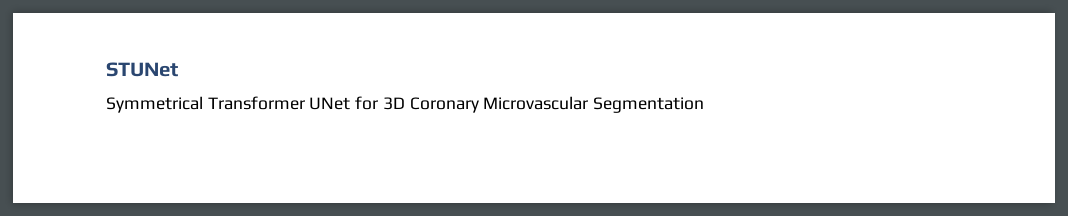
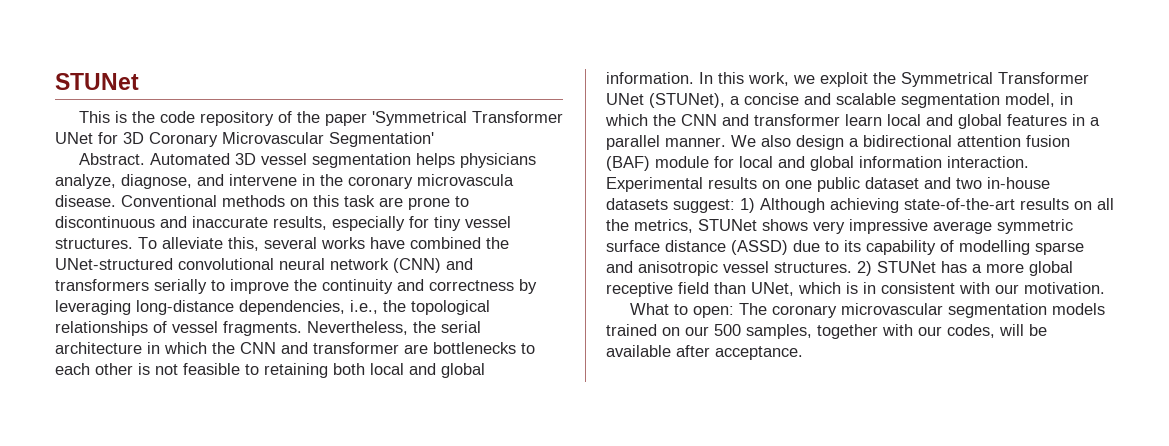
[106,96,203,113] Symmetrical -> [78,111,467,126] This is the code repository of the paper 'Symmetrical
[593,97,705,113] Segmentation -> [329,132,434,147] [78,153,536,168] [55,174,514,189] [55,195,469,210] [55,216,511,231] [55,237,509,251] [55,258,473,273] [55,279,537,294] [55,300,490,315] [55,321,481,336] [55,342,535,354] [55,363,485,378] [606,72,1089,87] [606,93,1073,108] [605,114,1100,129] [606,135,1070,150] [606,156,1029,171] [606,177,1050,192] [606,198,1114,213] [606,219,1073,234] [606,240,1084,255] [606,261,1073,276] [606,282,1105,297] [629,303,1105,318] [606,324,1047,339] [606,345,803,360] Segmentation' // Abstract. Automated 3D vessel segmentation helps physicians analyze, diagnose, and intervene in the coronary microvascula disease. Conventional methods on this task are prone to discontinuous and inaccurate results, especially for tiny vessel structures. To alleviate this, several works have combined the UNet-structured convolutional neural network (CNN) and transformers serially to improve the continuity and correctness by leveraging long-distance dependencies, i.e., the topological relationships of vessel fragments. Nevertheless, the serial architecture in which the CNN and transformer are bottlenecks to each other is not feasible to retaining both local and global information. In this work, we exploit the Symmetrical Transformer UNet (STUNet), a concise and scalable segmentation model, in which the CNN and transformer learn local and global features in a parallel manner. We also design a bidirectional attention fusion (BAF) module for local and global information interaction. Experimental results on one public dataset and two in-house datasets suggest: 1) Although achieving state-of-the-art results on all the metrics, STUNet shows very impressive average symmetric surface distance (ASSD) due to its capability of modelling sparse and anisotropic vessel structures. 2) STUNet has a more global receptive field than UNet, which is in consistent with our motivation. // What to open: The coronary microvascular segmentation models trained on our 500 samples, together with our codes, will be available after acceptance.

